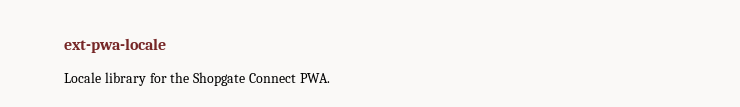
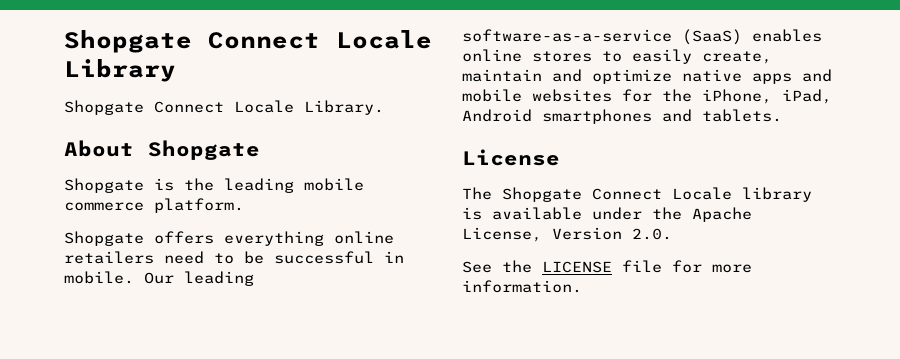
[64,38,166,53] [64,72,330,86] ext-pwa-locale // Locale library for the Shopgate Connect PWA. -> [64,30,432,53] [64,59,176,82] [64,100,384,115] [64,140,260,160] [64,178,364,193] [64,198,244,213] [64,231,394,246] [64,251,404,264] [64,271,254,286] [462,29,822,45] [462,49,772,64] [462,69,832,84] [462,89,832,104] [462,109,782,124] [462,149,560,166] [462,187,812,202] [462,207,752,222] [462,227,672,242] [462,260,752,273] [462,280,582,293] Shopgate Connect Locale Library // Shopgate Connect Locale Library. // About Shopgate // Shopgate is the leading mobile commerce platform. // Shopgate offers everything online retailers need to be successful in mobile. Our leading software-as-a-service (SaaS) enables online stores to easily create, maintain and optimize native apps and mobile websites for the iPhone, iPad, Android smartphones and tablets. // License // The Shopgate Connect Locale library is available under the Apache License, Version 2.0. // See the LICENSE file for more information.

